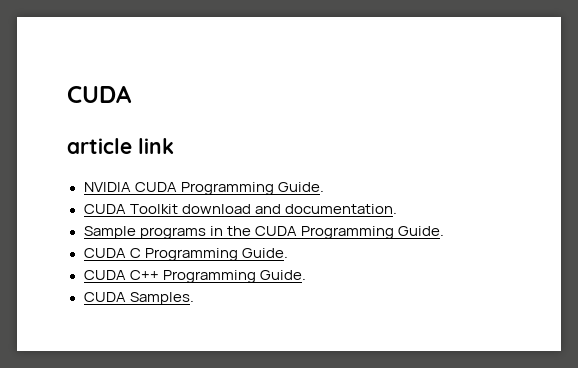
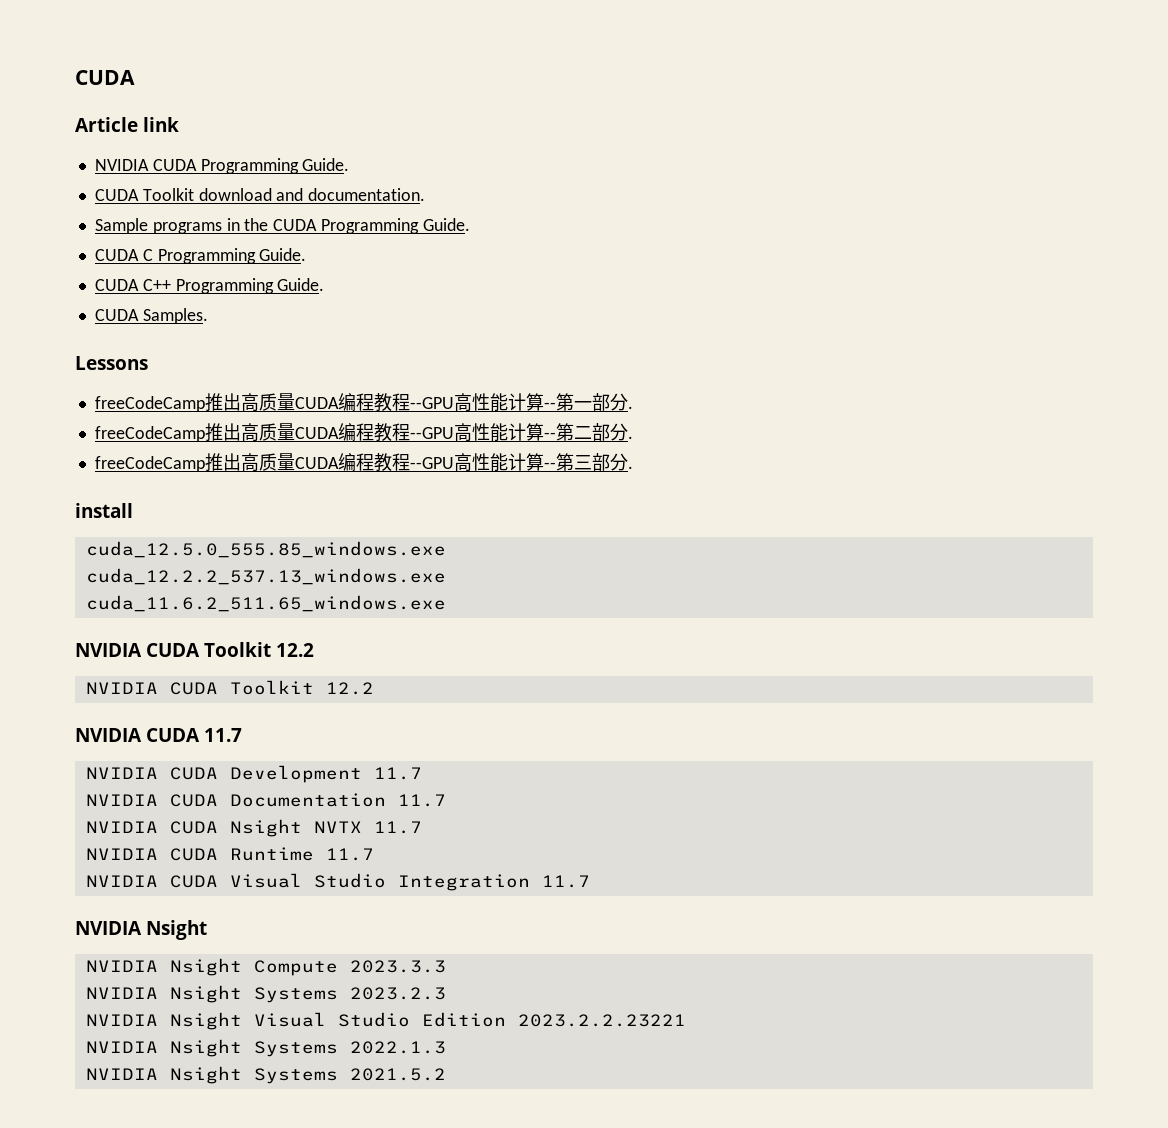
[67,138,132,154] article -> [75,117,138,132] Article
(194, 298) none -> [75,356,148,370] [94,393,633,412] [94,423,633,442] [94,453,633,472] [75,503,133,518] [85,541,446,558] [85,568,446,585] [85,595,446,612] [75,642,315,657] [85,680,374,695] [75,728,243,742] [85,765,422,783] [85,793,446,807] [85,819,422,837] [85,847,374,861] [85,873,590,891] [75,920,208,940] [85,958,446,976] [85,985,446,1003] [85,1012,686,1030] [85,1039,446,1057] [85,1066,446,1084] // Lessons // freeCodeCamp推出高质量CUDA编程教程--GPU高性能计算--第一部分. // freeCodeCamp推出高质量CUDA编程教程--GPU高性能计算--第二部分. // freeCodeCamp推出高质量CUDA编程教程--GPU高性能计算--第三部分. // install // cuda_12.5.0_555.85_windows.exe // cuda_12.2.2_537.13_windows.exe // cuda_11.6.2_511.65_windows.exe // NVIDIA CUDA Toolkit 12.2 // NVIDIA CUDA Toolkit 12.2 // NVIDIA CUDA 11.7 // NVIDIA CUDA Development 11.7 // NVIDIA CUDA Documentation 11.7 // NVIDIA CUDA Nsight NVTX 11.7 // NVIDIA CUDA Runtime 11.7 // NVIDIA CUDA Visual Studio Integration 11.7 // NVIDIA Nsight // NVIDIA Nsight Compute 2023.3.3 // NVIDIA Nsight Systems 2023.2.3 // NVIDIA Nsight Visual Studio Edition 2023.2.2.23221 // NVIDIA Nsight Systems 2022.1.3 // NVIDIA Nsight Systems 2021.5.2

